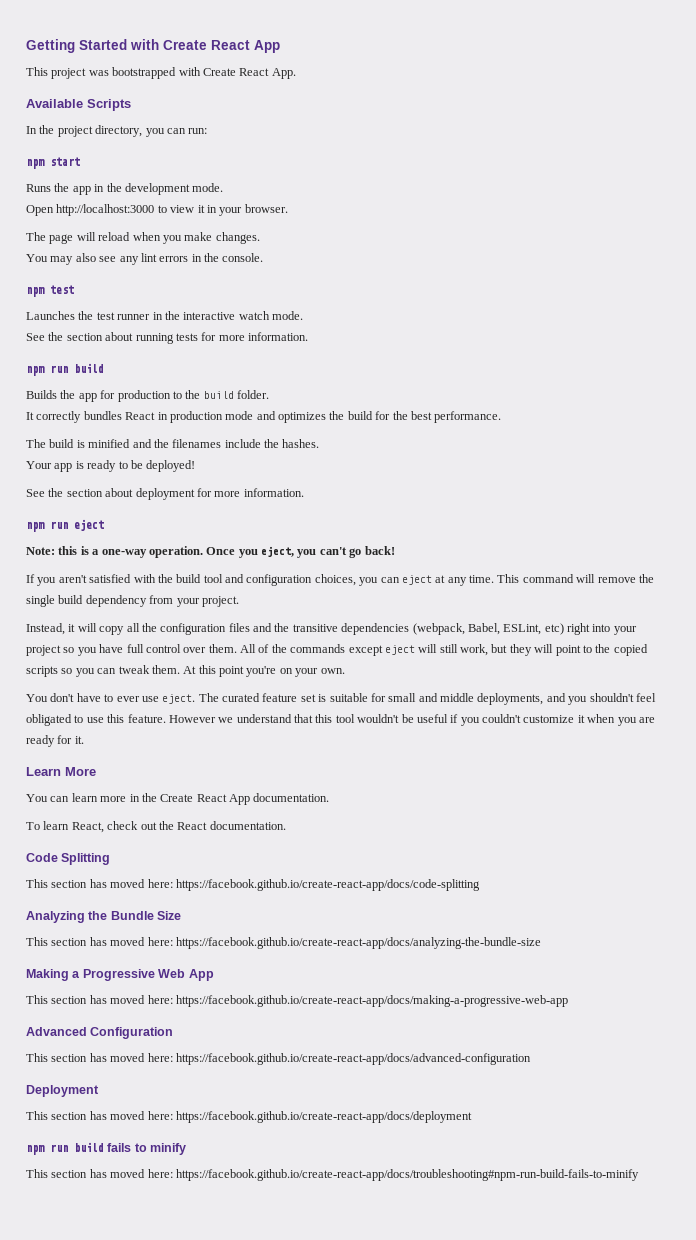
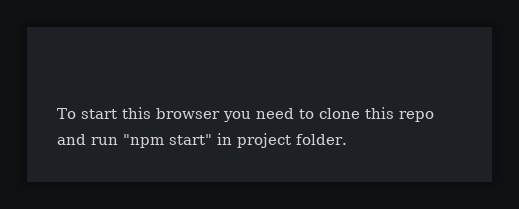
[26,39,280,53] [26,67,296,79] [26,99,131,111] [26,125,208,137] [26,157,80,169] [26,183,224,195] [26,204,288,216] [26,232,260,244] [26,253,264,265] [26,285,74,297] [26,311,303,320] [26,332,308,344] [26,363,104,376] [26,390,269,402] [26,411,502,423] [26,439,320,448] [26,460,196,472] [26,488,304,500] [26,519,104,532] [26,546,395,558] [26,574,654,586] [26,595,239,607] [26,623,637,635] [26,644,648,656] [26,665,345,677] [26,693,656,705] [26,714,655,726] [26,735,84,747] [26,767,96,776] [26,793,330,805] [26,821,286,833] [26,853,111,865] [26,879,480,891] [26,911,182,923] [26,937,541,949] [26,969,214,981] [26,995,568,1007] [26,1027,174,1039] [26,1053,531,1065] [26,1085,99,1097] [26,1111,472,1123] [26,1142,187,1155] [26,1169,639,1181] Getting Started with Create React App // This project was bootstrapped with Create React App. // Available Scripts // In the project directory, you can run: // npm start // Runs the app in the development mode. // Open http://localhost:3000 to view it in your browser. // The page will reload when you make changes. // You may also see any lint errors in the console. // npm test // Launches the test runner in the interactive watch mode. // See the section about running tests for more information. // npm run build // Builds the app for production to the build folder. // It correctly bundles React in production mode and optimizes the build for the best performance. // The build is minified and the filenames include the hashes. // Your app is ready to be deployed! // See the section about deployment for more information. // npm run eject // Note: this is a one-way operation. Once you eject, you can't go back! // If you aren't satisfied with the build tool and configuration choices, you can eject at any time. This command will remove the single build dependency from your project. // Instead, it will copy all the configuration files and the transitive dependencies (webpack, Babel, ESLint, etc) right into your project so you have full control over them. All of the commands except eject will still work, but they will point to the copied scripts so you can tweak them. At this point you're on your own. // You don't have to ever use eject. The curated feature set is suitable for small and middle deployments, and you shouldn't feel obligated to use this feature. However we understand that this tool wouldn't be useful if you couldn't customize it when you are ready for it. // Learn More // You can learn more in the Create React App documentation. // To learn React, check out the React documentation. // Code Splitting // This section has moved here: https://facebook.github.io/create-react-app/docs/code-splitting // Analyzing the Bundle Size // This section has moved here: https://facebook.github.io/create-react-app/docs/analyzing-the-bundle-size // Making a Progressive Web App // This section has moved here: https://facebook.github.io/create-react-app/docs/making-a-progressive-web-app // Advanced Configuration // This section has moved here: https://facebook.github.io/create-react-app/docs/advanced-configuration // Deployment // This section has moved here: https://facebook.github.io/create-react-app/docs/deployment // npm run build fails to minify // This section has moved here: https://facebook.github.io/create-react-app/docs/troubleshooting#npm-run-build-fails-to-minify -> [57,107,434,122] [57,133,347,148] To start this browser you need to clone this repo and run "npm start" in project folder.

